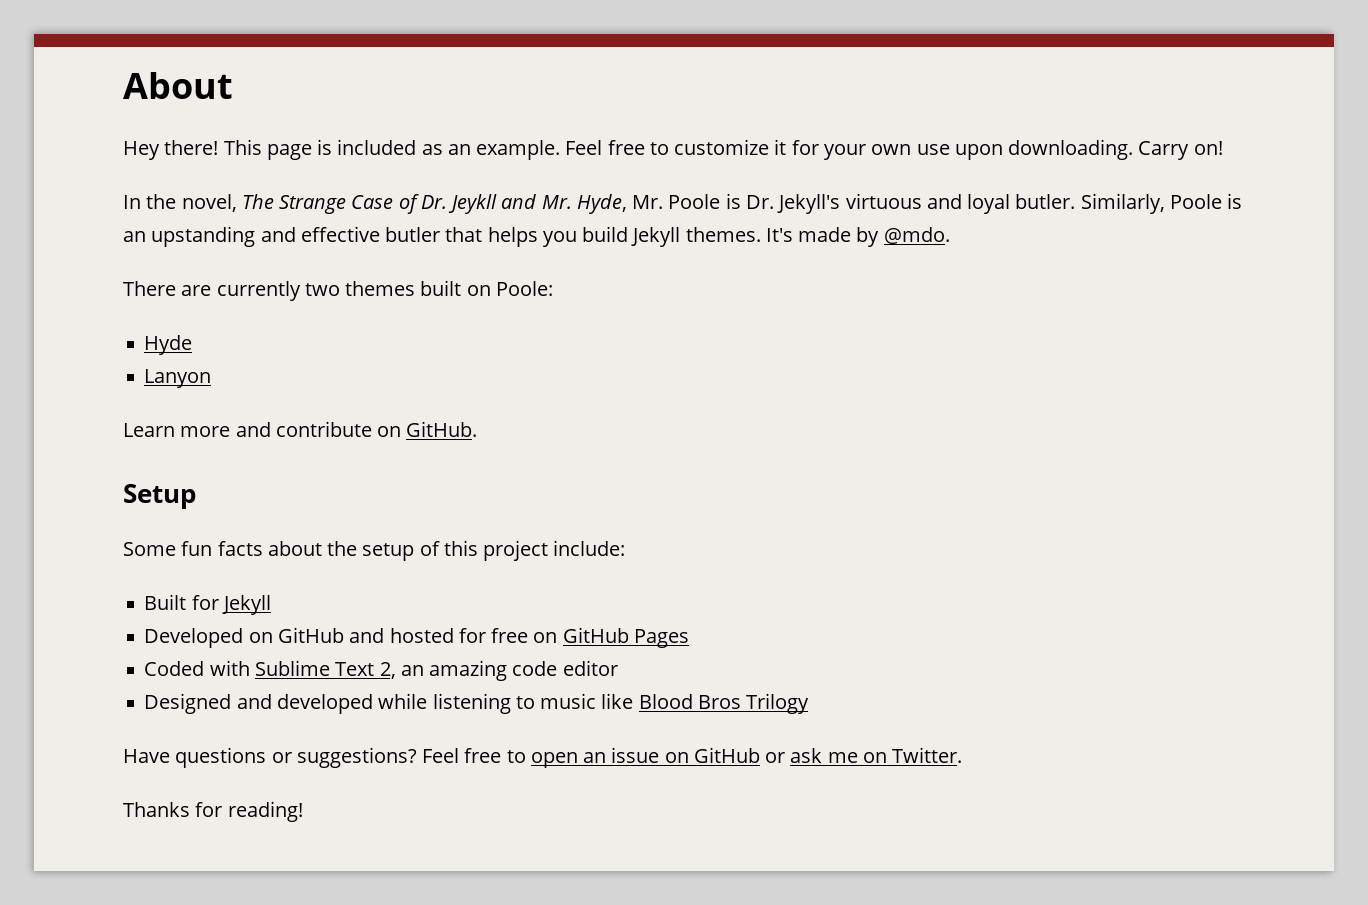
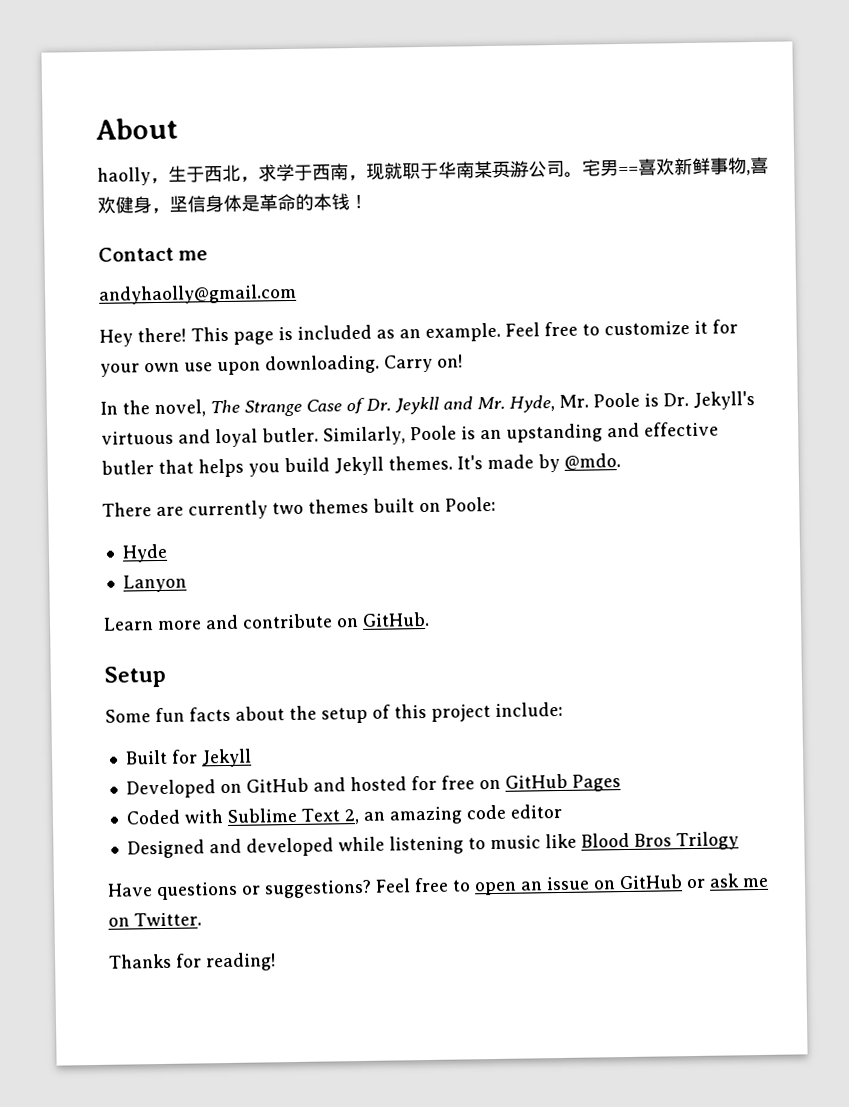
(233, 85) none -> [97,156,769,186] [97,193,368,215] [98,246,209,262] [98,283,297,305] // haolly，生于西北，求学于西南，现就职于华南某页游公司。宅男==喜欢新鲜事物,喜欢健身，坚信身体是革命的本钱！ // Contact me // andyhaolly@gmail.com

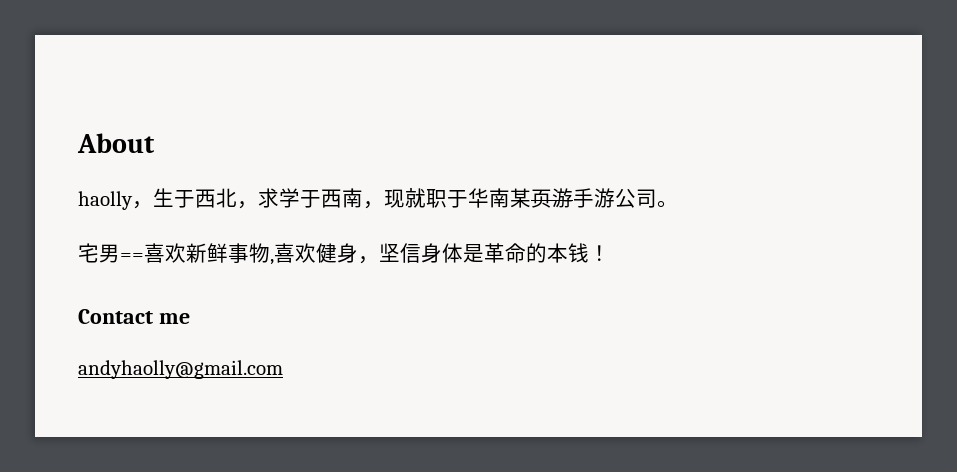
(529, 169) none -> [573,188,615,208] 手游
(583, 174) none -> (678, 204) //
[99,319,738,347] [100,354,464,377] [100,391,755,418] [101,421,719,448] [101,453,621,478] [102,496,496,520] [121,543,168,563] [122,574,187,593] [103,611,430,631] [104,665,166,688] [105,701,563,724] [124,748,252,768] [125,773,621,799] [125,803,562,825] [126,831,739,859] [107,873,769,901] [108,912,202,927] [108,952,277,972] // Hey there! This page is included as an example. Feel free to customize it for your own use upon downloading. Carry on! // In the novel, The Strange Case of Dr. Jeykll and Mr. Hyde, Mr. Poole is Dr. Jekyll's virtuous and loyal butler. Similarly, Poole is an upstanding and effective butler that helps you build Jekyll themes. It's made by @mdo. // There are currently two themes built on Poole: // Hyde // Lanyon // Learn more and contribute on GitHub. // Setup // Some fun facts about the setup of this project include: // Built for Jekyll // Developed on GitHub and hosted for free on GitHub Pages // Coded with Sublime Text 2, an amazing code editor // Designed and developed while listening to music like Blood Bros Trilogy // Have questions or suggestions? Feel free to open an issue on GitHub or ask me on Twitter. // Thanks for reading! -> (283, 369) none

